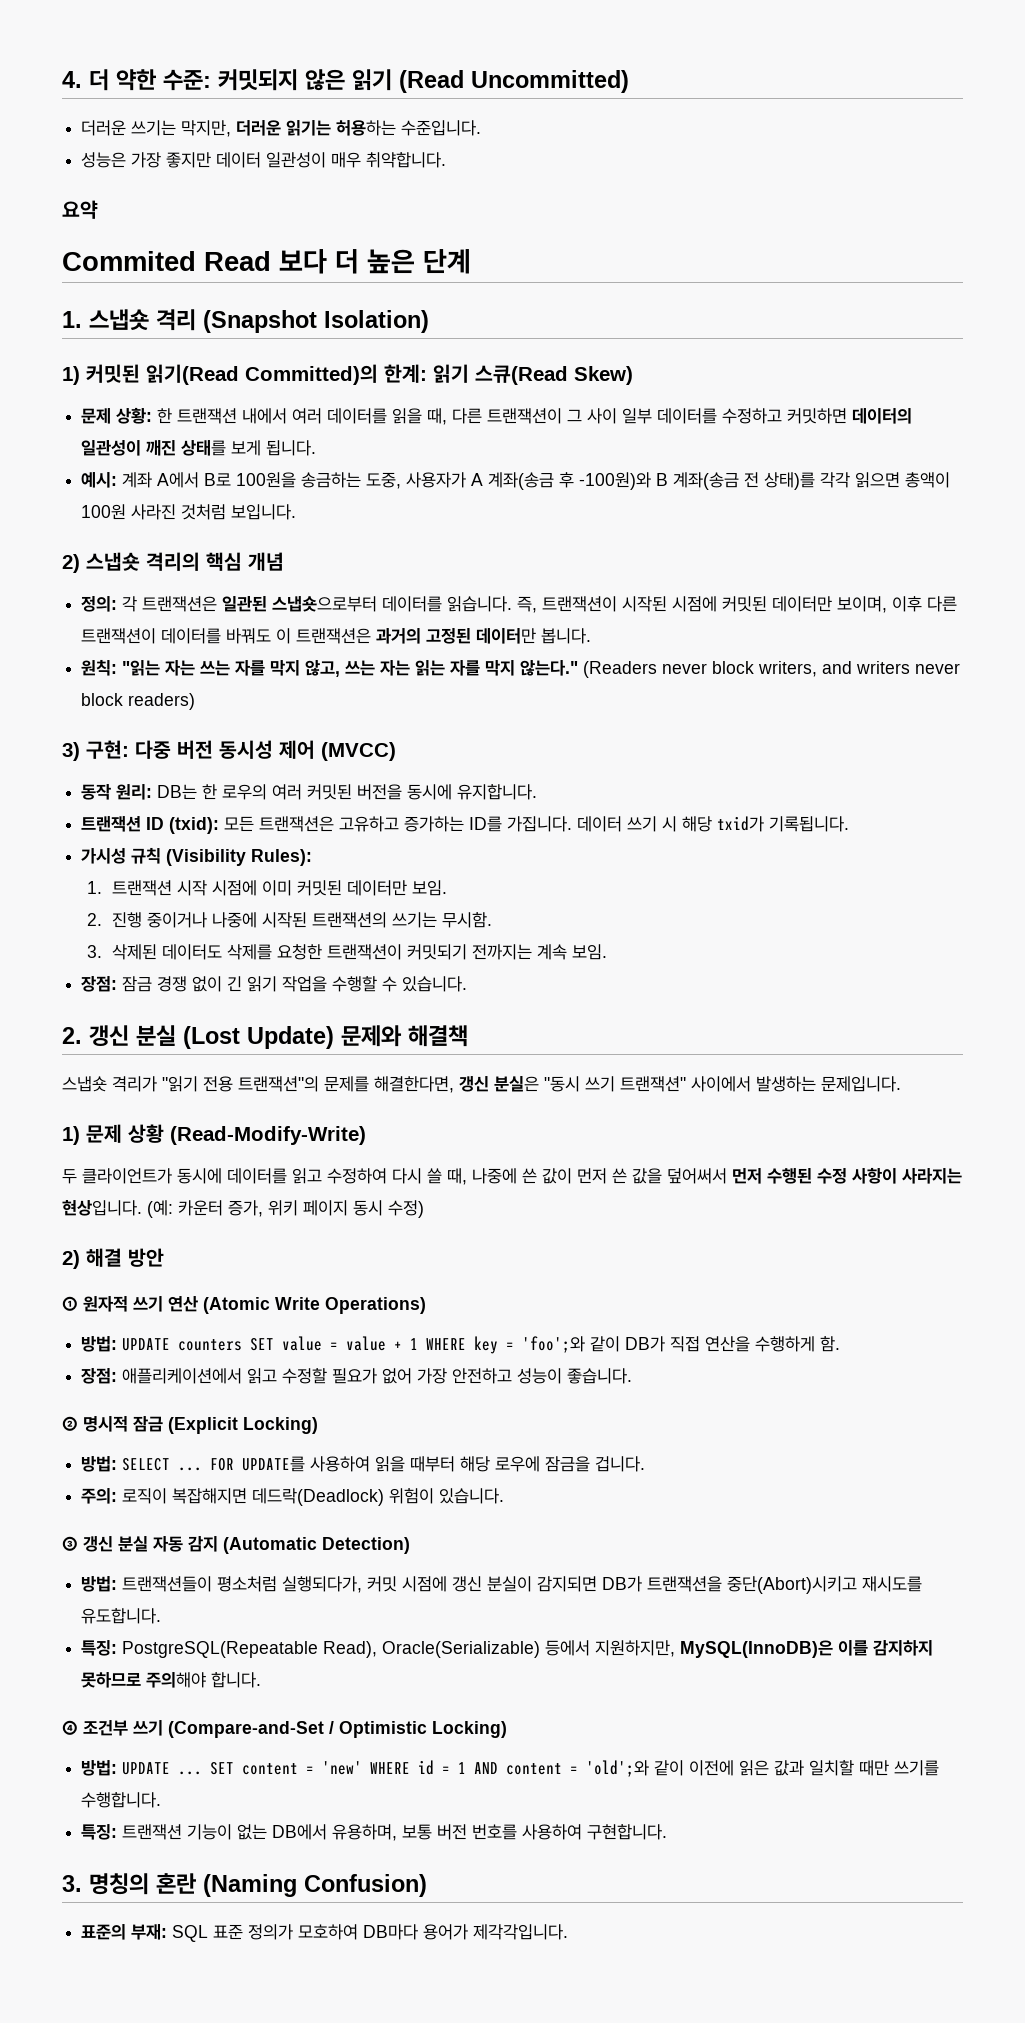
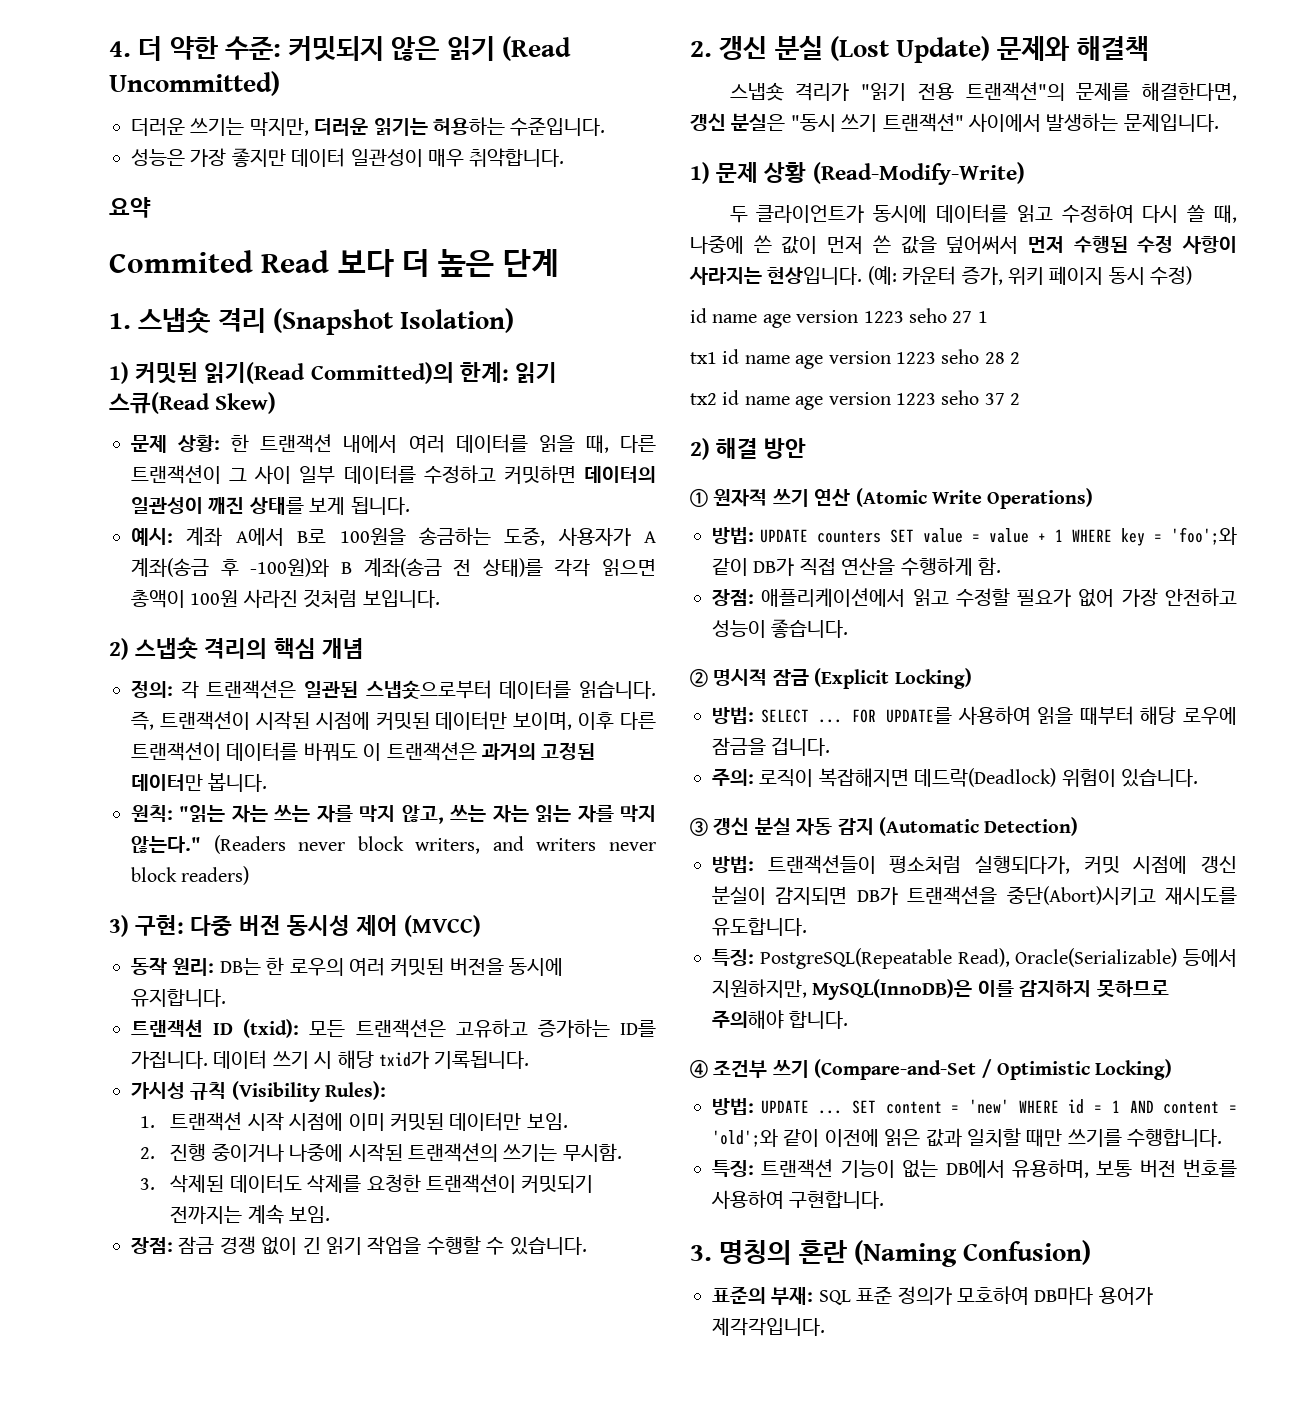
(424, 1209) none -> [690,308,988,328] [690,349,1021,369] [690,390,1021,410] // id name age version 1223 seho 27 1 // tx1 id name age version 1223 seho 28 2 // tx2 id name age version 1223 seho 37 2

